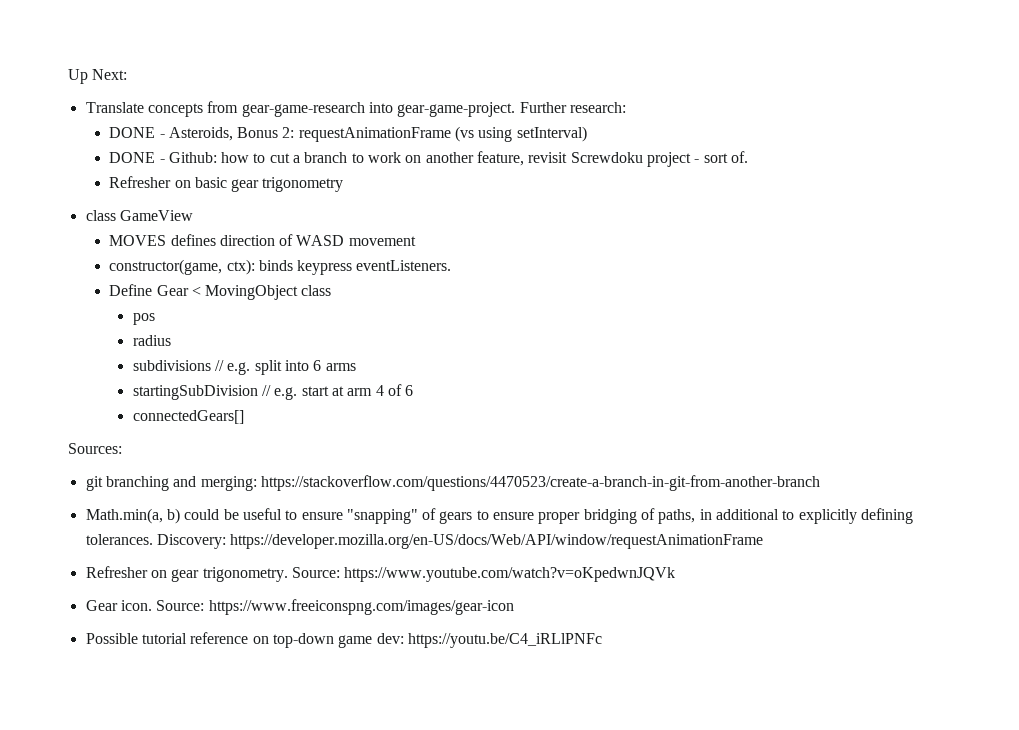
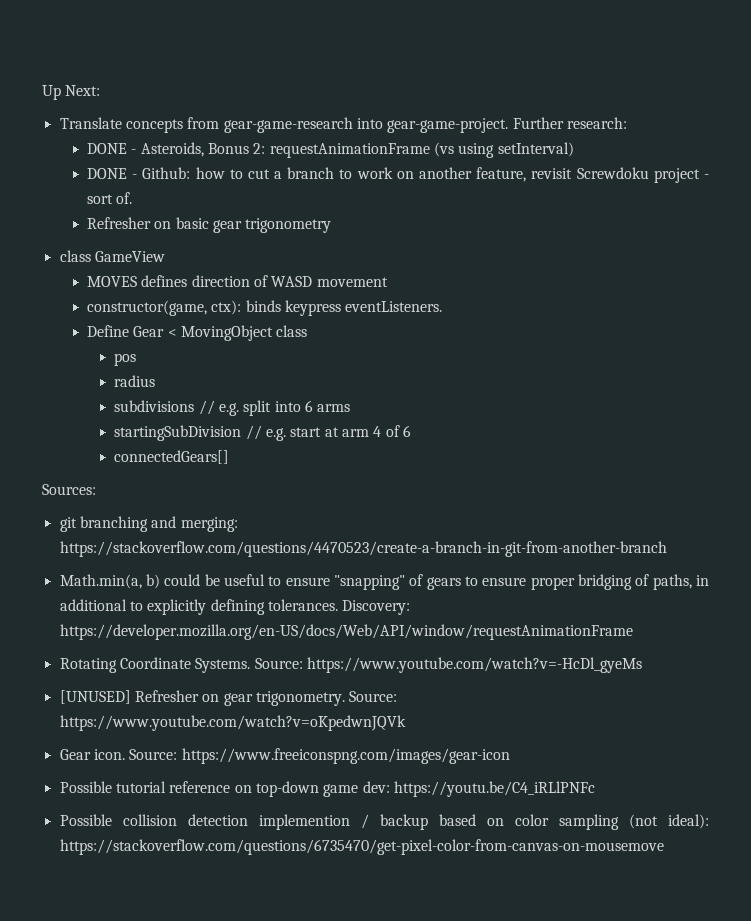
(764, 541) none -> [59,657,642,673] [59,690,131,704] Rotating Coordinate Systems. Source: https://www.youtube.com/watch?v=-HcDl_gyeMs // [UNUSED]
(602, 640) none -> [59,814,709,830] [59,839,664,855] // Possible collision detection implemention / backup based on color sampling (not ideal): https://stackoverflow.com/questions/6735470/get-pixel-color-from-canvas-on-mousemove

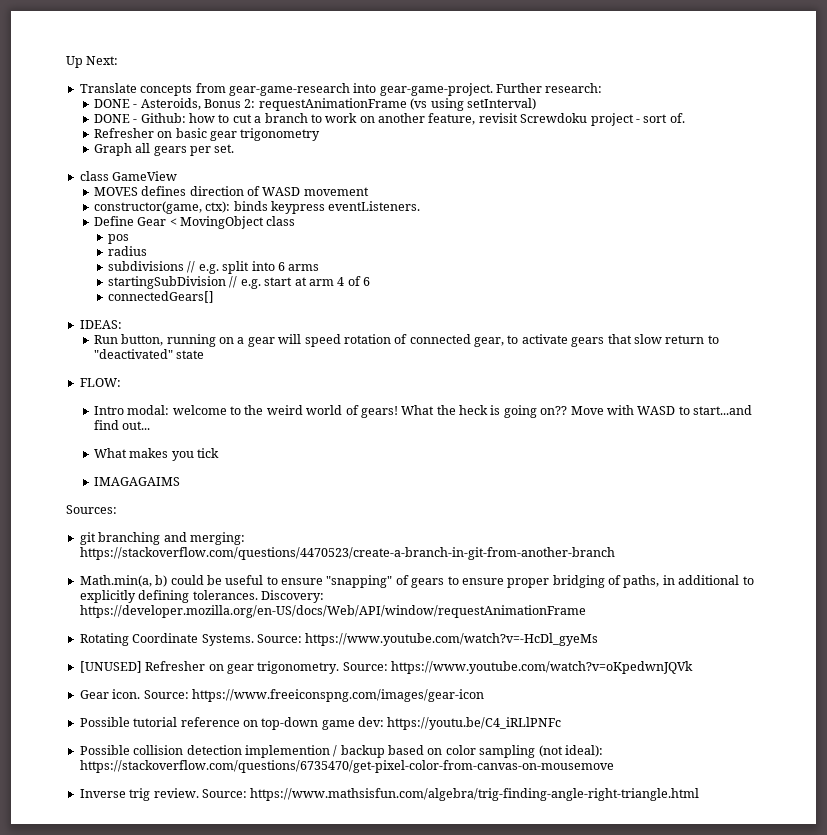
(332, 225) none -> [93,143,235,156] // Graph all gears per set.
(230, 457) none -> [79,320,122,329] [93,334,719,347] [93,349,205,359] [79,378,121,387] [93,405,753,418] [93,420,151,430] [93,448,220,461] [93,477,180,486] // IDEAS: // Run button, running on a gear will speed rotation of connected gear, to activate gears that slow return to "deactivated" state // FLOW: // Intro modal: welcome to the weird world of gears! What the heck is going on?? Move with WASD to start...and find out... // What makes you tick // IMAGAGAIMS
(664, 847) none -> [79,788,700,801] // Inverse trig review. Source: https://www.mathsisfun.com/algebra/trig-finding-angle-right-triangle.html

